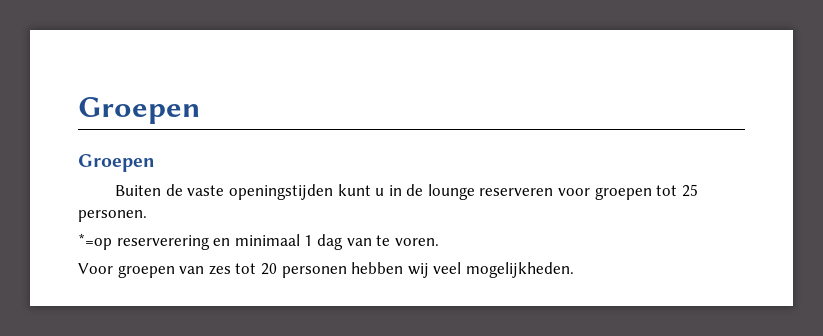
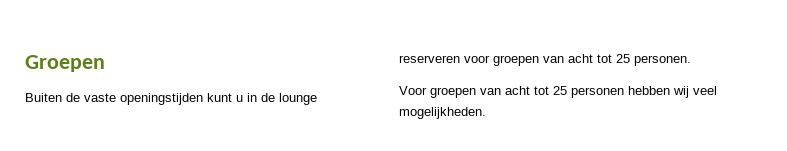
[78,97,201,124] [78,154,155,172] Groepen // Groepen -> [25,55,105,72] Groepen
(652, 193) none -> [543,54,593,63] van acht
[78,233,439,250] // *=op reserverering en minimaal 1 dag van te voren. -> (691, 60) none
[208,263,277,275] zes tot 20 -> [505,86,567,95] acht tot 25

